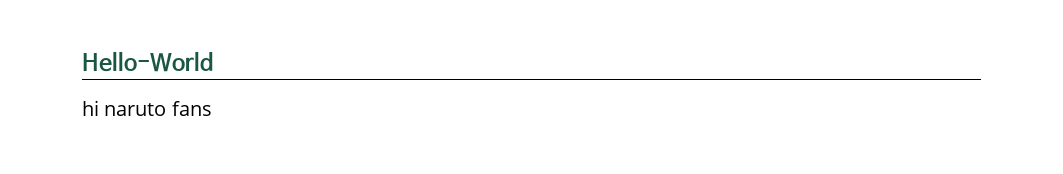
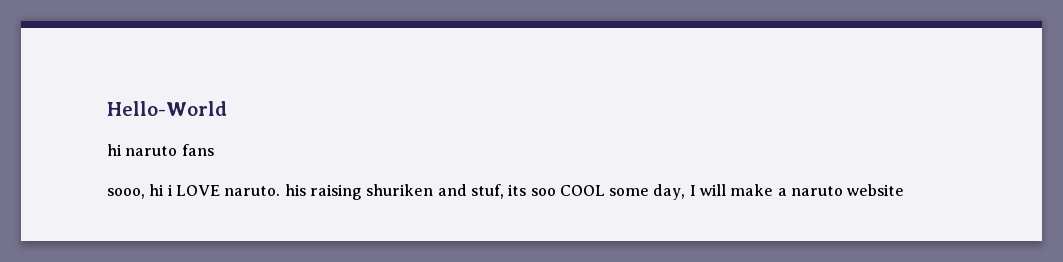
(212, 108) none -> [107,184,905,200] // sooo, hi i LOVE naruto. his raising shuriken and stuf, its soo COOL some day, I will make a naruto website

